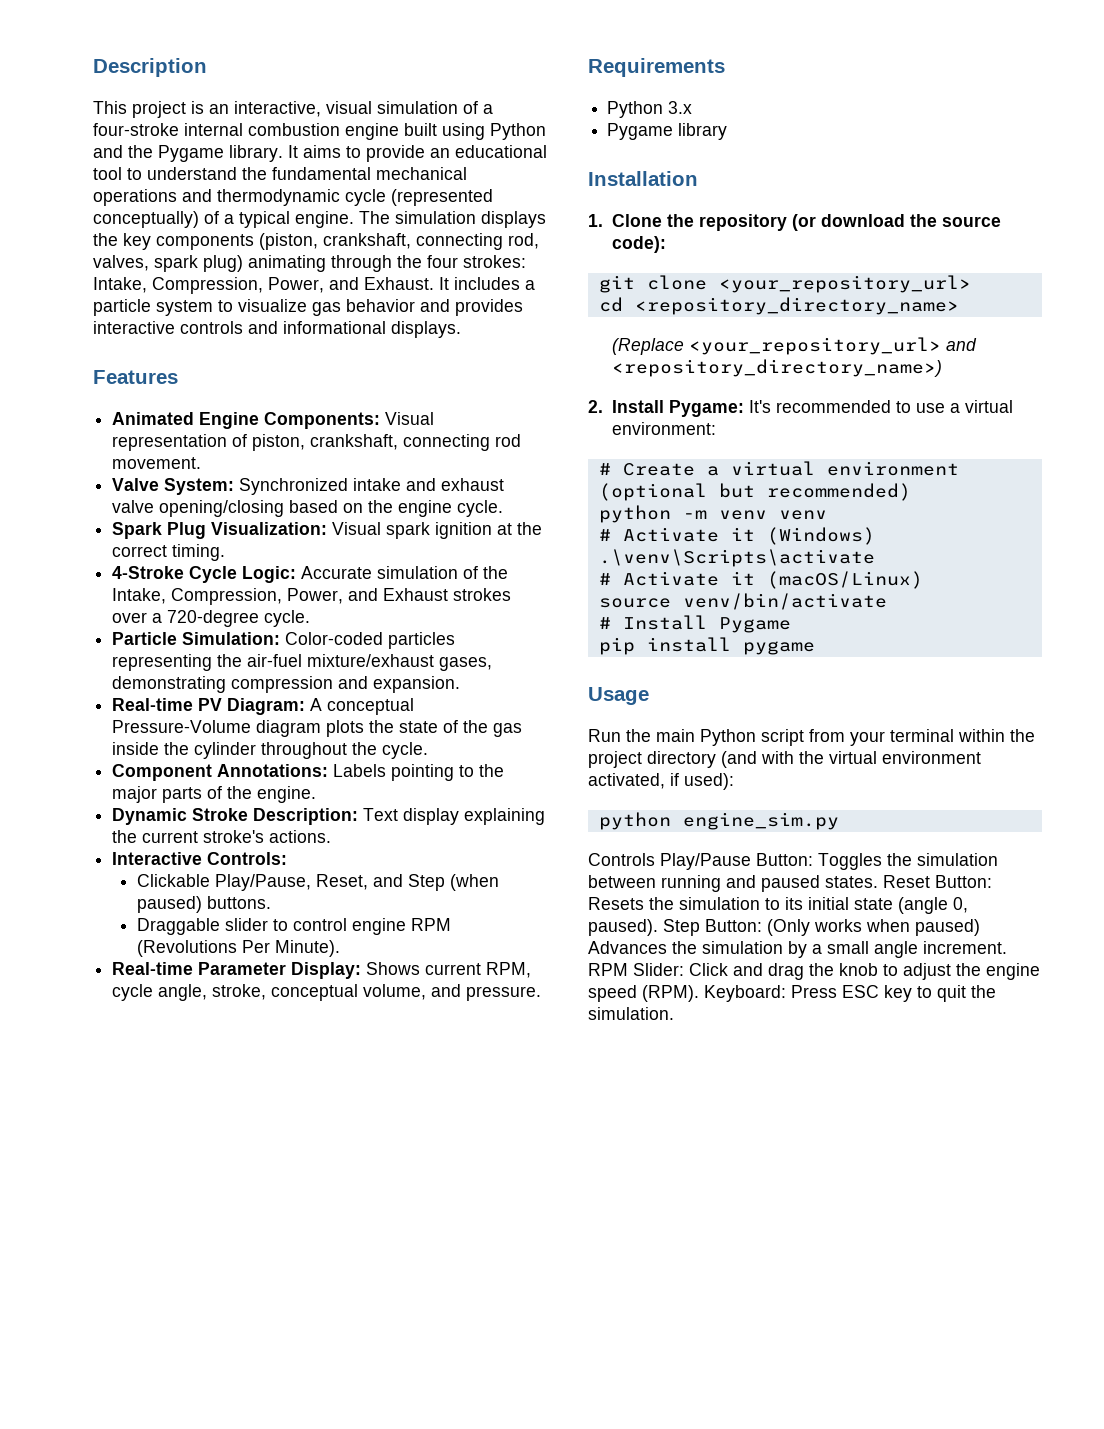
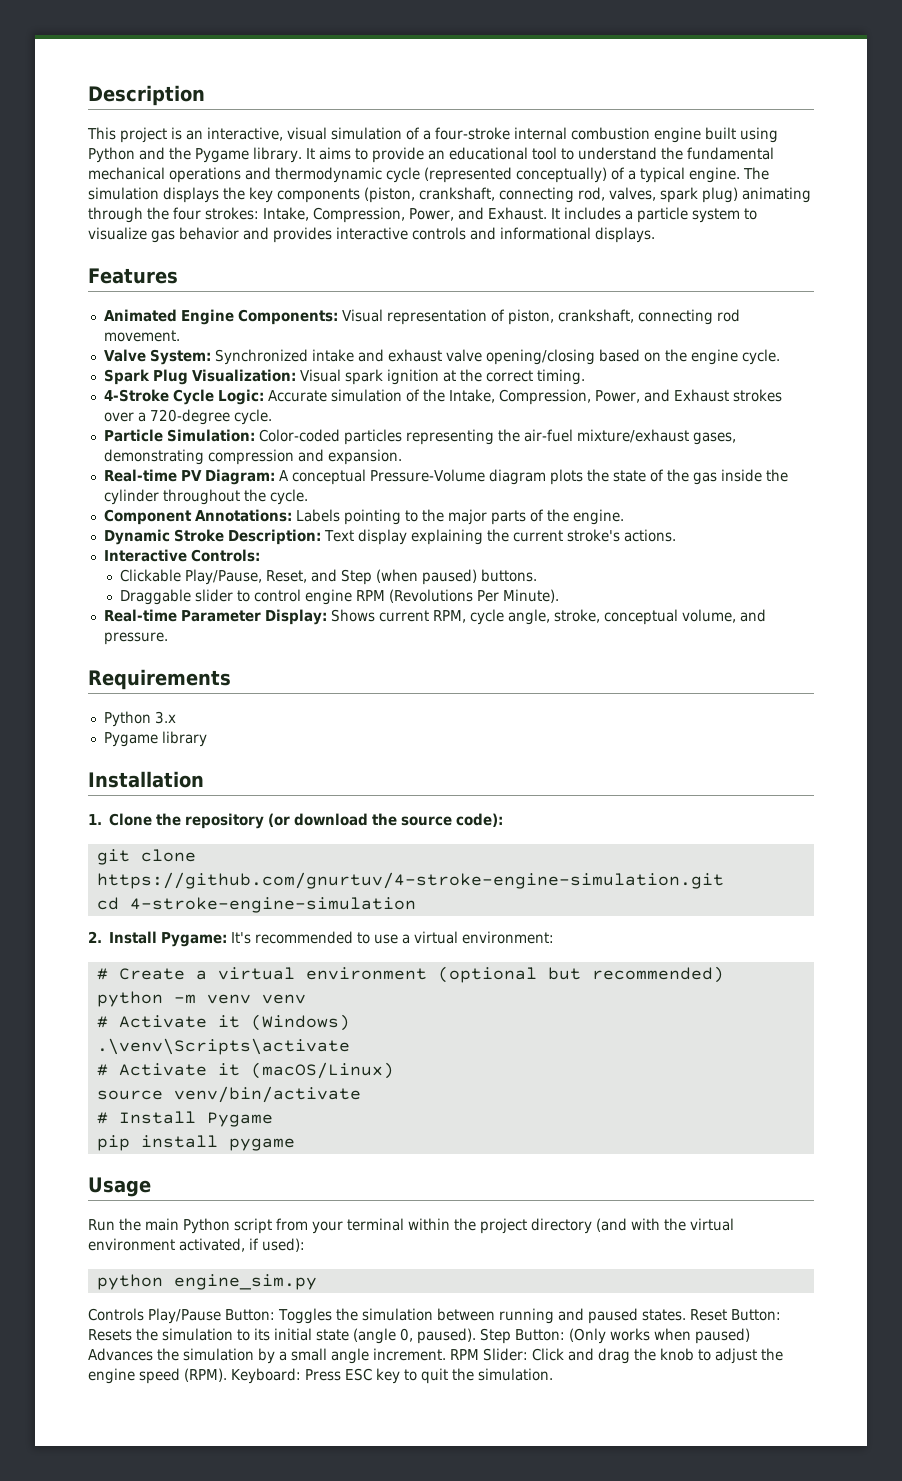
[718,275,971,293] <your_repository_url> -> [96,872,724,889] https://github.com/gnurtuv/4-stroke-engine-simulation.git
[634,297,959,315] [612,337,978,355] [612,359,943,377] <repository_directory_name> // (Replace <your_repository_url> and <repository_directory_name>) -> [129,897,416,913] 4-stroke-engine-simulation

